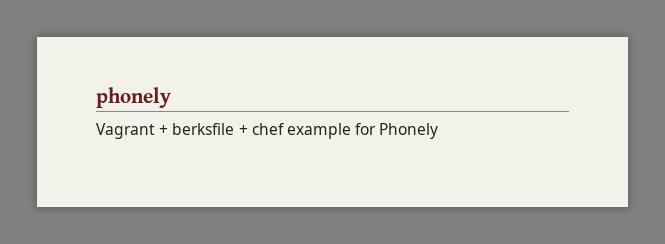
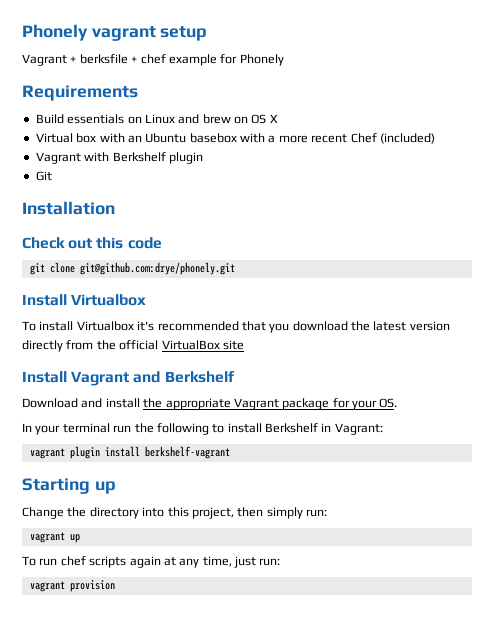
[96,87,171,108] phonely -> [22,24,208,41] Phonely vagrant setup
(439, 131) none -> [22,85,138,101] [35,114,278,124] [35,133,435,144] [35,152,203,164] [35,171,52,181] [22,201,115,215] [22,237,162,249] [29,262,235,275] [22,294,147,306] [22,321,450,333] [22,340,244,352] [22,371,235,386] [22,398,398,410] [22,423,383,435] [29,446,230,459] [22,478,116,494] [22,507,327,519] [29,532,80,543] [22,556,281,568] [29,580,115,592] // Requirements // Build essentials on Linux and brew on OS X // Virtual box with an Ubuntu basebox with a more recent Chef (included) // Vagrant with Berkshelf plugin // Git // Installation // Check out this code // git clone git@github.com:drye/phonely.git // Install Virtualbox // To install Virtualbox it's recommended that you download the latest version directly from the official VirtualBox site // Install Vagrant and Berkshelf // Download and install the appropriate Vagrant package for your OS. // In your terminal run the following to install Berkshelf in Vagrant: // vagrant plugin install berkshelf-vagrant // Starting up // Change the directory into this project, then simply run: // vagrant up // To run chef scripts again at any time, just run: // vagrant provision

